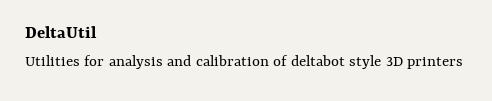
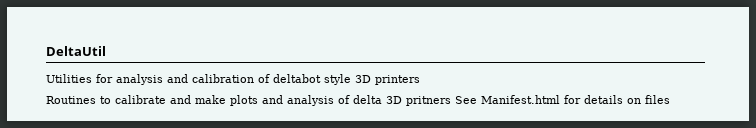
(464, 63) none -> [46,95,670,106] // Routines to calibrate and make plots and analysis of delta 3D pritners See Manifest.html for details on files

